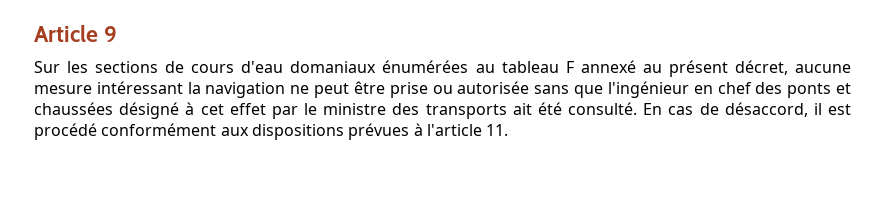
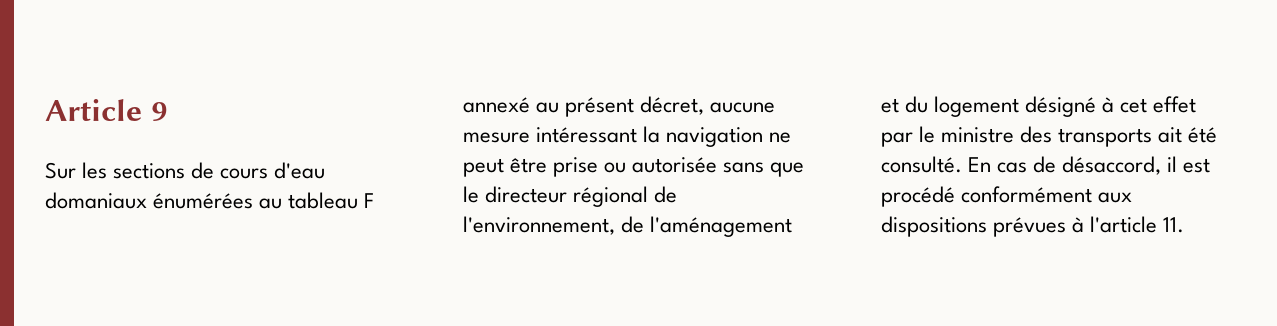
[607,81,852,98] [34,102,113,115] l'ingénieur en chef des ponts et chaussées -> [463,186,678,207] [463,216,793,237] [881,96,1020,117] le directeur régional de l'environnement, de l'aménagement et du logement

